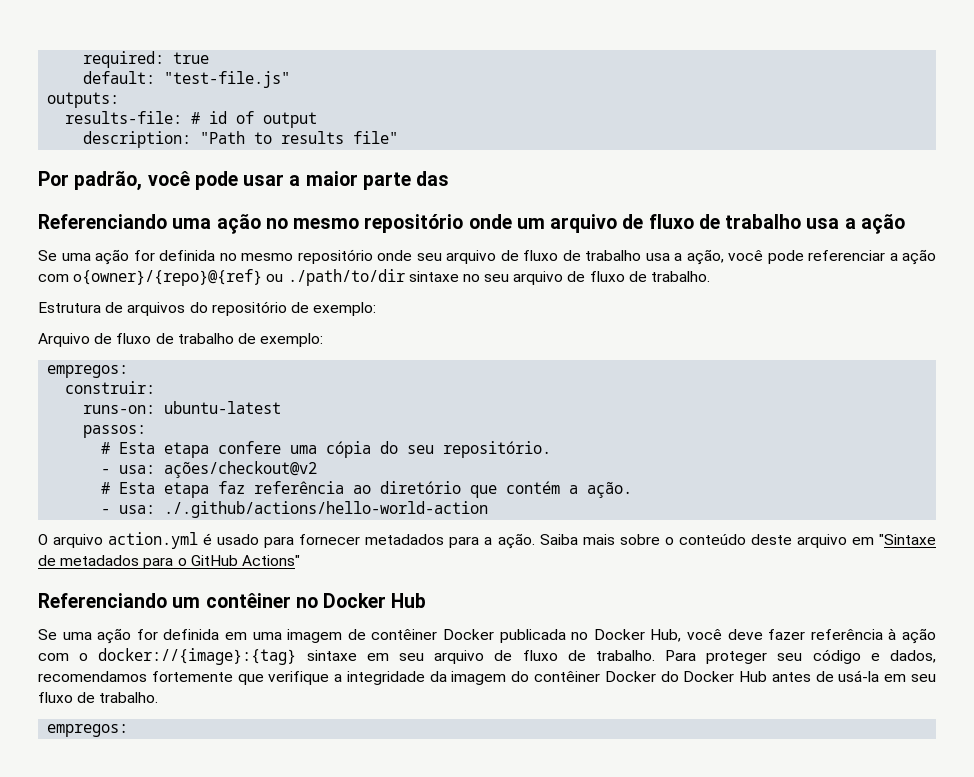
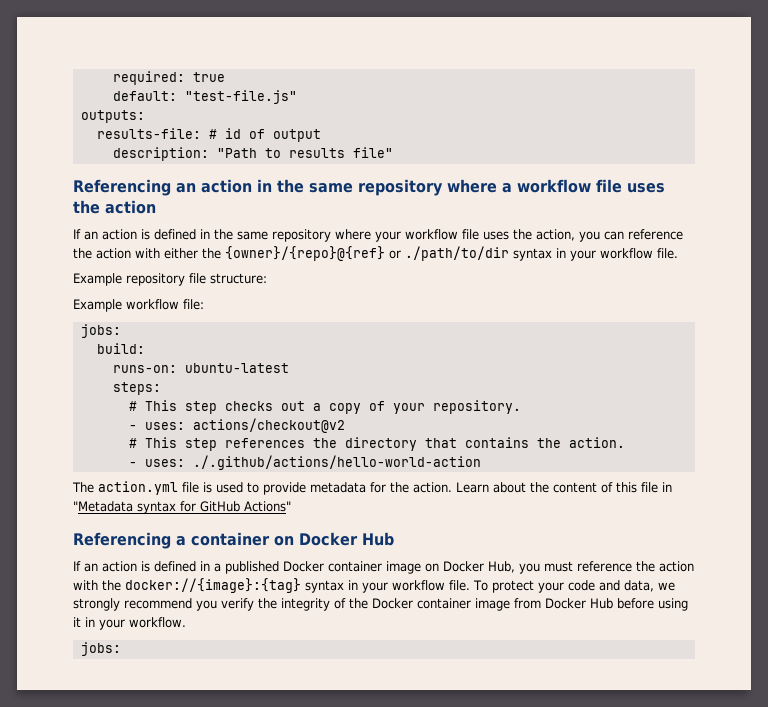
[38,171,450,191] [38,214,905,234] [38,249,936,265] [38,269,711,286] [38,301,377,316] [38,333,324,347] [47,365,129,378] [65,381,156,394] Por padrão, você pode usar a maior parte das // Referenciando uma ação no mesmo repositório onde um arquivo de fluxo de trabalho usa a ação // Se uma ação for definida no mesmo repositório onde seu arquivo de fluxo de trabalho usa a ação, você pode referenciar a ação com o{owner}/{repo}@{ref} ou ./path/to/dir sintaxe no seu arquivo de fluxo de trabalho. // Estrutura de arquivos do repositório de exemplo: // Arquivo de fluxo de trabalho de exemplo: // empregos: // construir: -> [73,179,665,196] [73,200,156,214] [73,229,683,242] [73,246,678,261] [73,273,267,286] [73,299,204,312] [80,324,121,338] [96,343,145,354] Referencing an action in the same repository where a workflow file uses the action // If an action is defined in the same repository where your workflow file uses the action, you can reference the action with either the {owner}/{repo}@{ref} or ./path/to/dir syntax in your workflow file. // Example repository file structure: // Example workflow file: // jobs: // build:
[83,425,147,438] [101,441,552,458] [101,461,318,478] [101,481,633,498] [101,505,156,514] passos: // # Esta etapa confere uma cópia do seu repositório. // - usa: ações/checkout@v2 // # Esta etapa faz referência ao diretório que contém a ação. // - usa: -> [112,382,161,395] [128,400,521,414] [128,418,345,433] [128,437,625,451] [128,459,185,467] steps: // # This step checks out a copy of your repository. // - uses: actions/checkout@v2 // # This step references the directory that contains the action. // - uses:
[38,532,937,549] [38,555,300,569] [38,593,427,608] [38,628,937,644] [38,648,936,665] [38,670,937,685] [38,692,159,703] [47,724,129,737] O arquivo action.yml é usado para fornecer metadados para a ação. Saiba mais sobre o conteúdo deste arquivo em "Sintaxe de metadados para o GitHub Actions" // Referenciando um contêiner no Docker Hub // Se uma ação for definida em uma imagem de contêiner Docker publicada no Docker Hub, você deve fazer referência à ação com o docker://{image}:{tag} sintaxe em seu arquivo de fluxo de trabalho. Para proteger seu código e dados, recomendamos fortemente que verifique a integridade da imagem do contêiner Docker do Docker Hub antes de usá-la em seu fluxo de trabalho. // empregos: -> [72,481,672,495] [73,501,291,514] [73,532,394,549] [73,561,694,574] [73,578,675,593] [73,598,688,611] [73,617,186,630] [80,642,121,656] The action.yml file is used to provide metadata for the action. Learn about the content of this file in "Metadata syntax for GitHub Actions" // Referencing a container on Docker Hub // If an action is defined in a published Docker container image on Docker Hub, you must reference the action with the docker://{image}:{tag} syntax in your workflow file. To protect your code and data, we strongly recommend you verify the integrity of the Docker container image from Docker Hub before using it in your workflow. // jobs:

